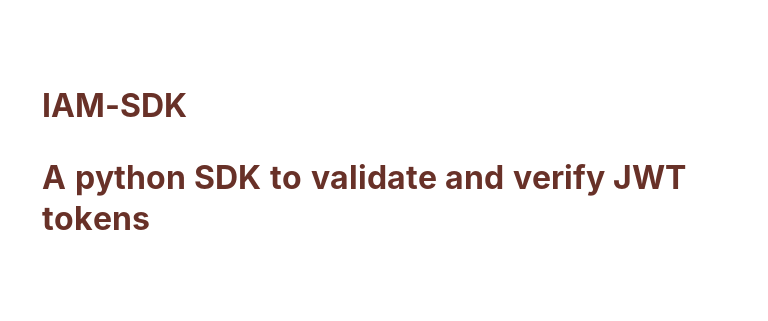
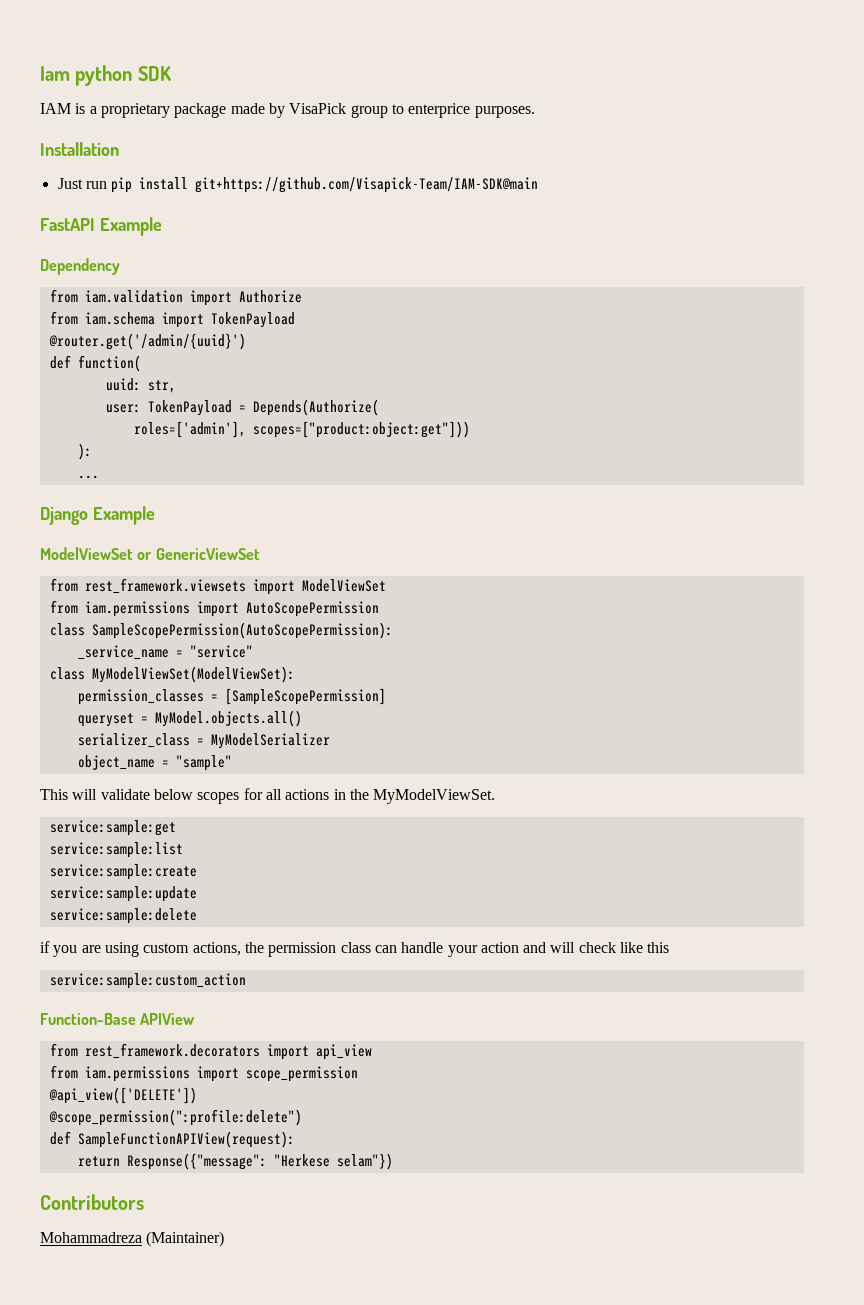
[42,93,187,117] [42,165,66,189] IAM-SDK // A -> [40,66,70,81] Iam
[269,164,687,196] [42,206,150,230] to validate and verify JWT tokens -> [40,103,535,118] [40,142,119,156] [57,177,539,193] [40,217,162,236] [40,258,120,275] [49,289,302,306] [49,311,295,328] [48,333,246,350] [49,355,141,372] [105,378,176,393] [105,399,379,416] [133,421,470,438] [77,443,92,460] [77,475,99,479] [40,506,155,525] [40,547,260,560] [49,578,386,595] [49,600,379,617] [49,622,393,639] [77,645,253,660] [49,666,295,683] [77,688,386,705] [77,710,302,727] [77,733,330,749] [77,755,232,771] [40,788,496,804] [49,820,176,836] [49,842,183,858] [49,864,197,880] [49,886,197,902] [49,908,197,924] [40,941,670,957] [49,973,246,989] [40,1013,195,1025] [49,1043,372,1060] [49,1065,358,1082] [48,1087,197,1104] [48,1109,302,1126] [49,1131,295,1148] [77,1153,393,1170] [40,1194,144,1210] [40,1231,225,1247] // IAM is a proprietary package made by VisaPick group to enterprice purposes. // Installation // Just run pip install git+https://github.com/Visapick-Team/IAM-SDK@main // FastAPI Example // Dependency // from iam.validation import Authorize // from iam.schema import TokenPayload // @router.get('/admin/{uuid}') // def function( // uuid: str, // user: TokenPayload = Depends(Authorize( // roles=['admin'], scopes=["product:object:get"])) // ): // ... // Django Example // ModelViewSet or GenericViewSet // from rest_framework.viewsets import ModelViewSet // from iam.permissions import AutoScopePermission // class SampleScopePermission(AutoScopePermission): // _service_name = "service" // class MyModelViewSet(ModelViewSet): // permission_classes = [SampleScopePermission] // queryset = MyModel.objects.all() // serializer_class = MyModelSerializer // object_name = "sample" // This will validate below scopes for all actions in the MyModelViewSet. // service:sample:get // service:sample:list // service:sample:create // service:sample:update // service:sample:delete // if you are using custom actions, the permission class can handle your action and will check like this // service:sample:custom_action // Function-Base APIView // from rest_framework.decorators import api_view // from iam.permissions import scope_permission // @api_view(['DELETE']) // @scope_permission(":profile:delete") // def SampleFunctionAPIView(request): // return Response({"message": "Herkese selam"}) // Contributors // Mohammadreza (Maintainer)

